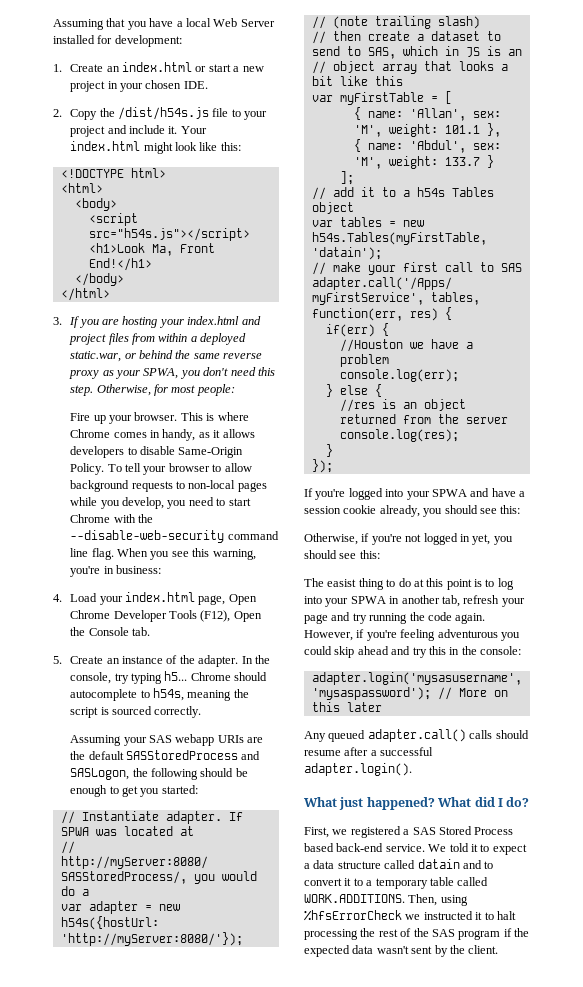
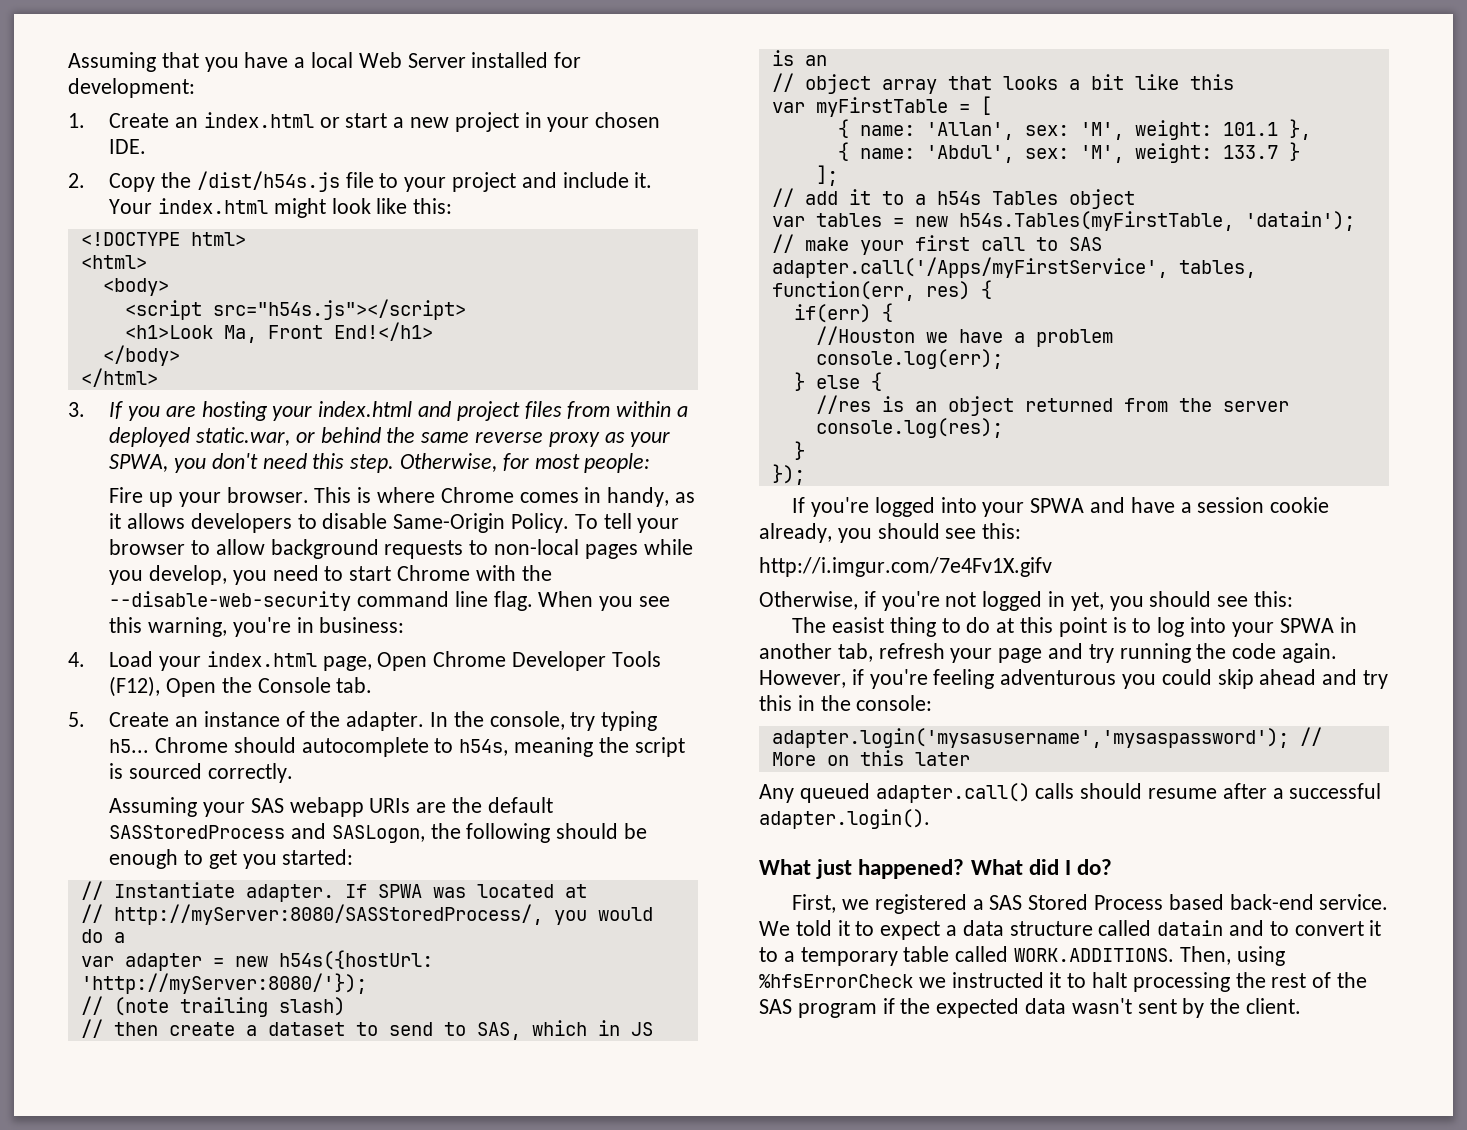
(521, 509) none -> [759,557,1052,577] // http://i.imgur.com/7e4Fv1X.gifv

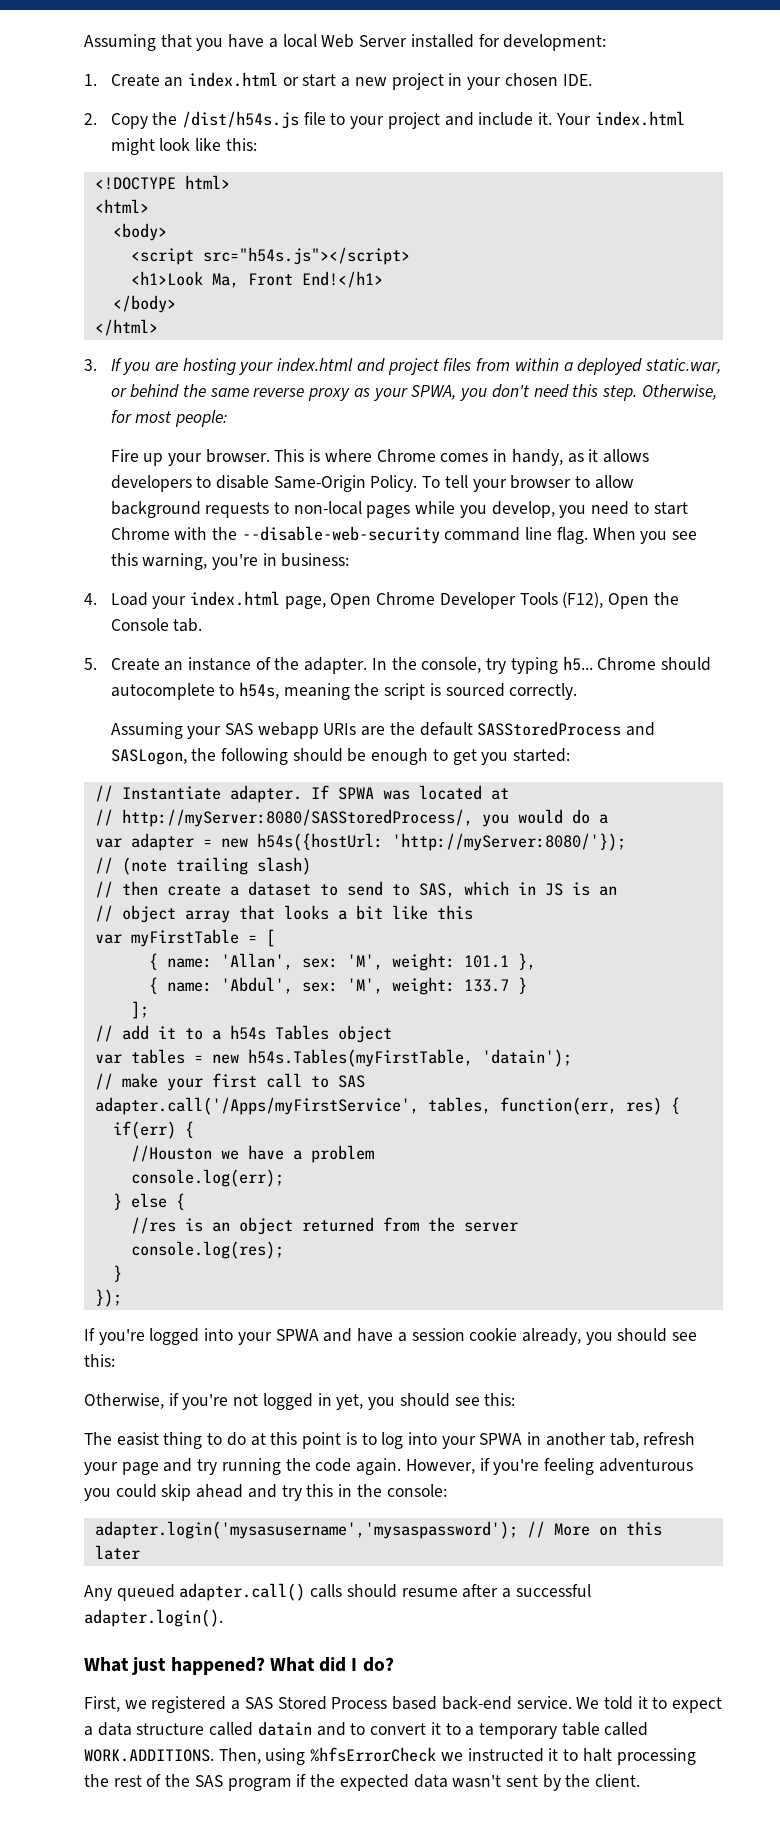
[759,557,1052,577] // http://i.imgur.com/7e4Fv1X.gifv -> (115, 1360) none

